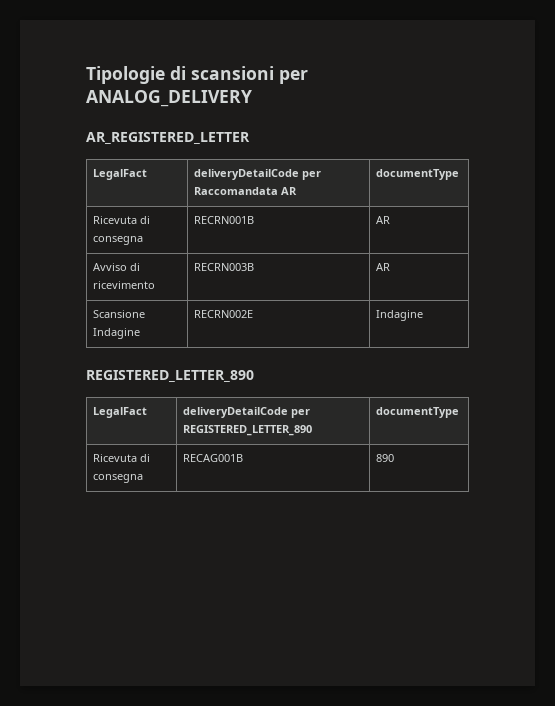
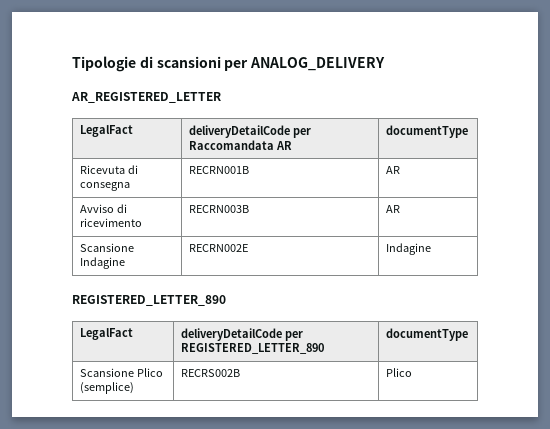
[93,454,151,462] [93,474,144,483] [183,454,244,462] [376,454,395,462] Ricevuta di consegna | RECAG001B | 890 -> [79,368,163,377] [79,382,134,394] [180,369,240,377] [385,368,412,377] Scansione Plico (semplice) | RECRS002B | Plico

